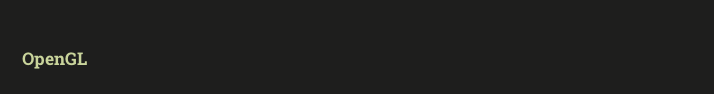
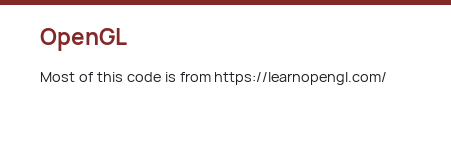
(87, 60) none -> [40,72,388,85] // Most of this code is from https://learnopengl.com/

